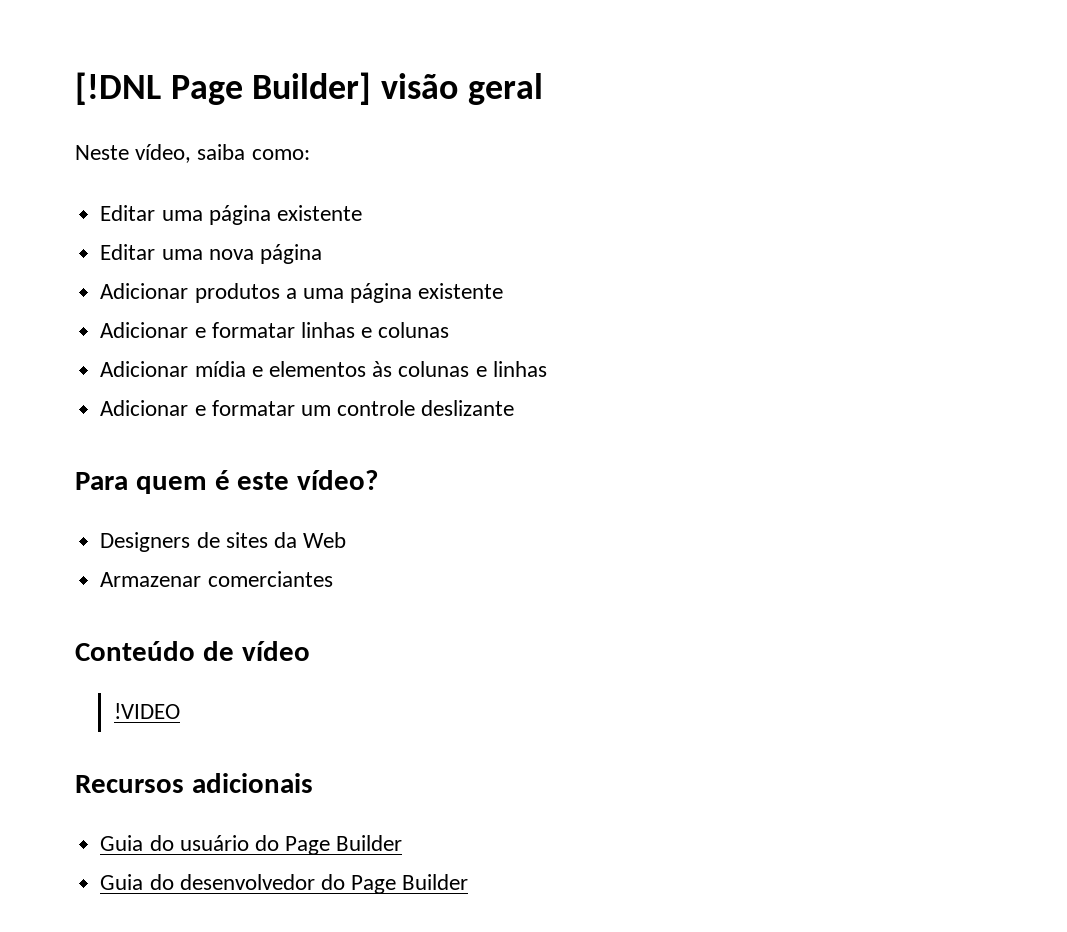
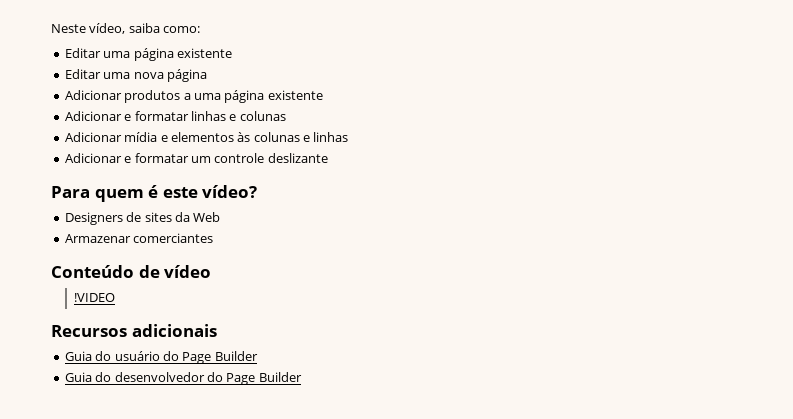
[75,72,543,105] [!DNL Page Builder] visão geral // -> (51, 28) none

